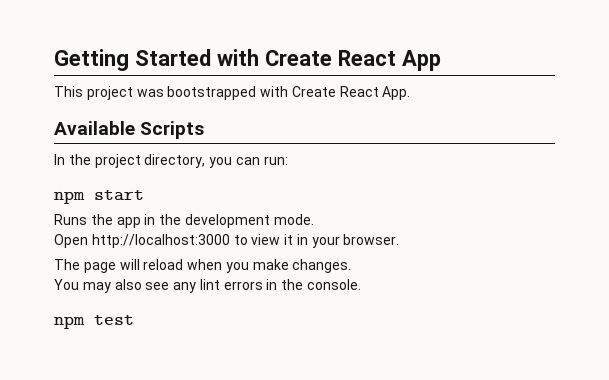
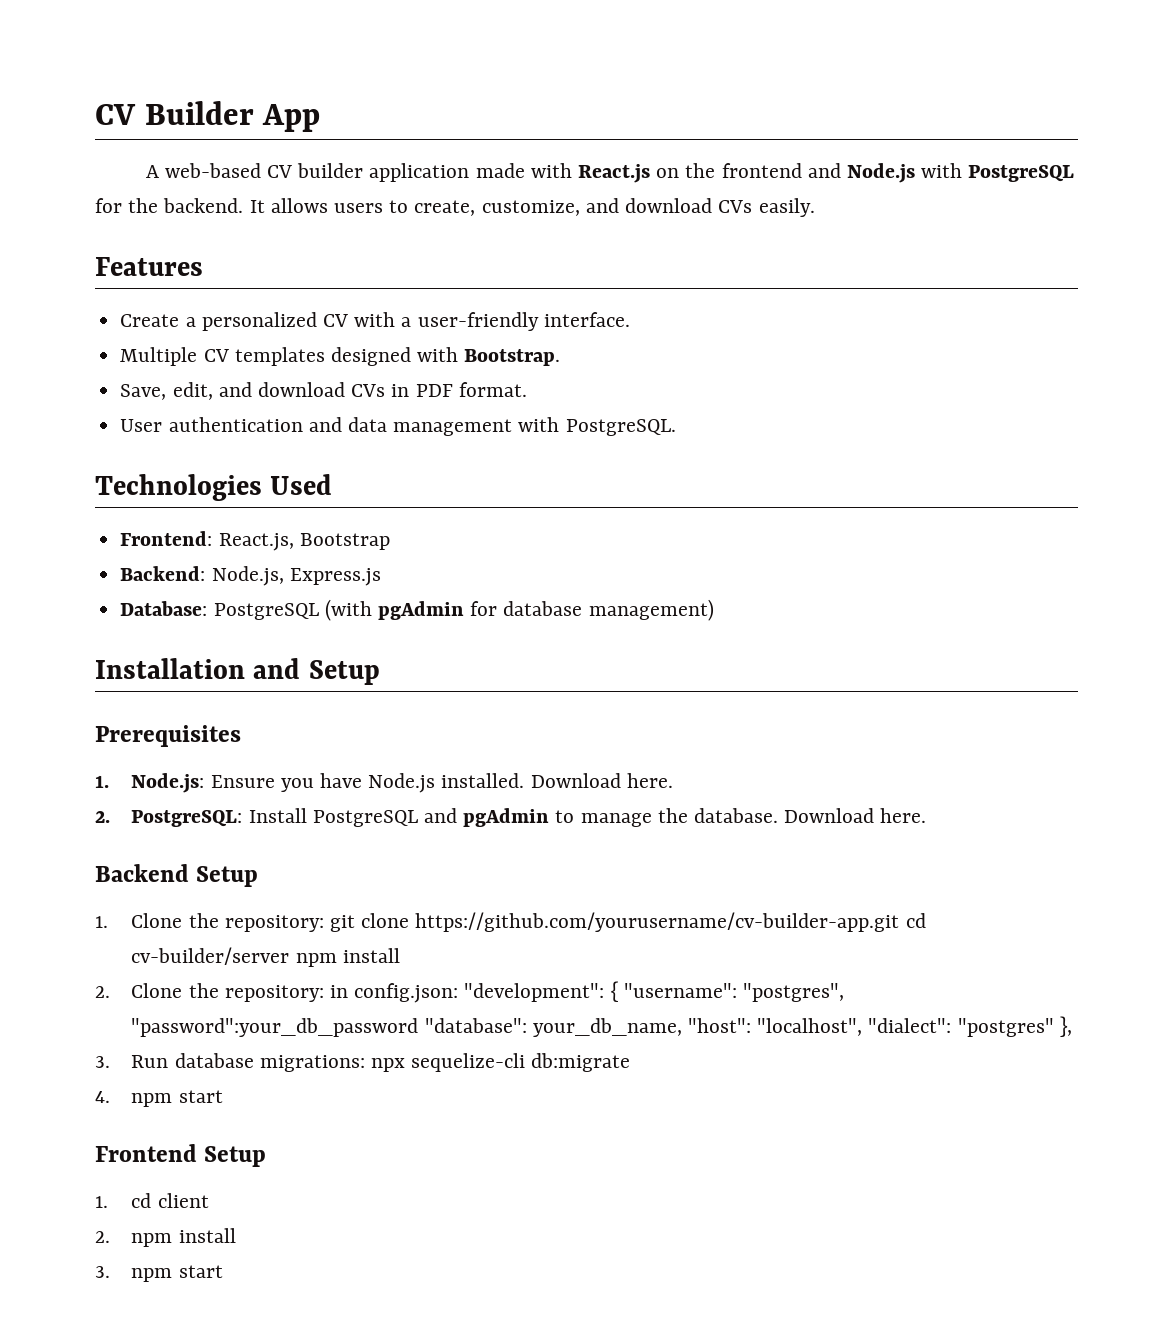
[54,49,441,71] [54,86,411,100] [54,121,205,139] [54,154,288,168] [54,190,144,204] [54,214,314,228] [54,234,400,248] [54,259,352,273] [54,279,362,293] [54,315,134,329] Getting Started with Create React App // This project was bootstrapped with Create React App. // Available Scripts // In the project directory, you can run: // npm start // Runs the app in the development mode. // Open http://localhost:3000 to view it in your browser. // The page will reload when you make changes. // You may also see any lint errors in the console. // npm test -> [95,101,321,132] [145,163,1075,183] [95,198,815,217] [95,257,203,276] [120,312,630,331] [120,347,561,366] [120,382,527,400] [120,417,676,436] [95,474,333,501] [120,531,390,551] [120,566,381,586] [120,599,714,621] [95,658,380,685] [95,725,241,747] [95,773,673,793] [95,808,927,827] [95,864,259,887] [95,912,926,932] [131,947,400,967] [95,981,845,1003] [131,1016,1072,1037] [95,1053,631,1072] [95,1090,223,1107] [95,1144,267,1167] [95,1193,209,1208] [95,1228,236,1247] [95,1265,223,1282] CV Builder App // A web-based CV builder application made with React.js on the frontend and Node.js with PostgreSQL for the backend. It allows users to create, customize, and download CVs easily. // Features // Create a personalized CV with a user-friendly interface. // Multiple CV templates designed with Bootstrap. // Save, edit, and download CVs in PDF format. // User authentication and data management with PostgreSQL. // Technologies Used // Frontend: React.js, Bootstrap // Backend: Node.js, Express.js // Database: PostgreSQL (with pgAdmin for database management) // Installation and Setup // Prerequisites // 1. Node.js: Ensure you have Node.js installed. Download here. // 2. PostgreSQL: Install PostgreSQL and pgAdmin to manage the database. Download here. // Backend Setup // 1. Clone the repository: git clone https://github.com/yourusername/cv-builder-app.git cd cv-builder/server npm install // 2. Clone the repository: in config.json: "development": { "username": "postgres", "password":your_db_password "database": your_db_name, "host": "localhost", "dialect": "postgres" }, // 3. Run database migrations: npx sequelize-cli db:migrate // 4. npm start // Frontend Setup // 1. cd client // 2. npm install // 3. npm start

